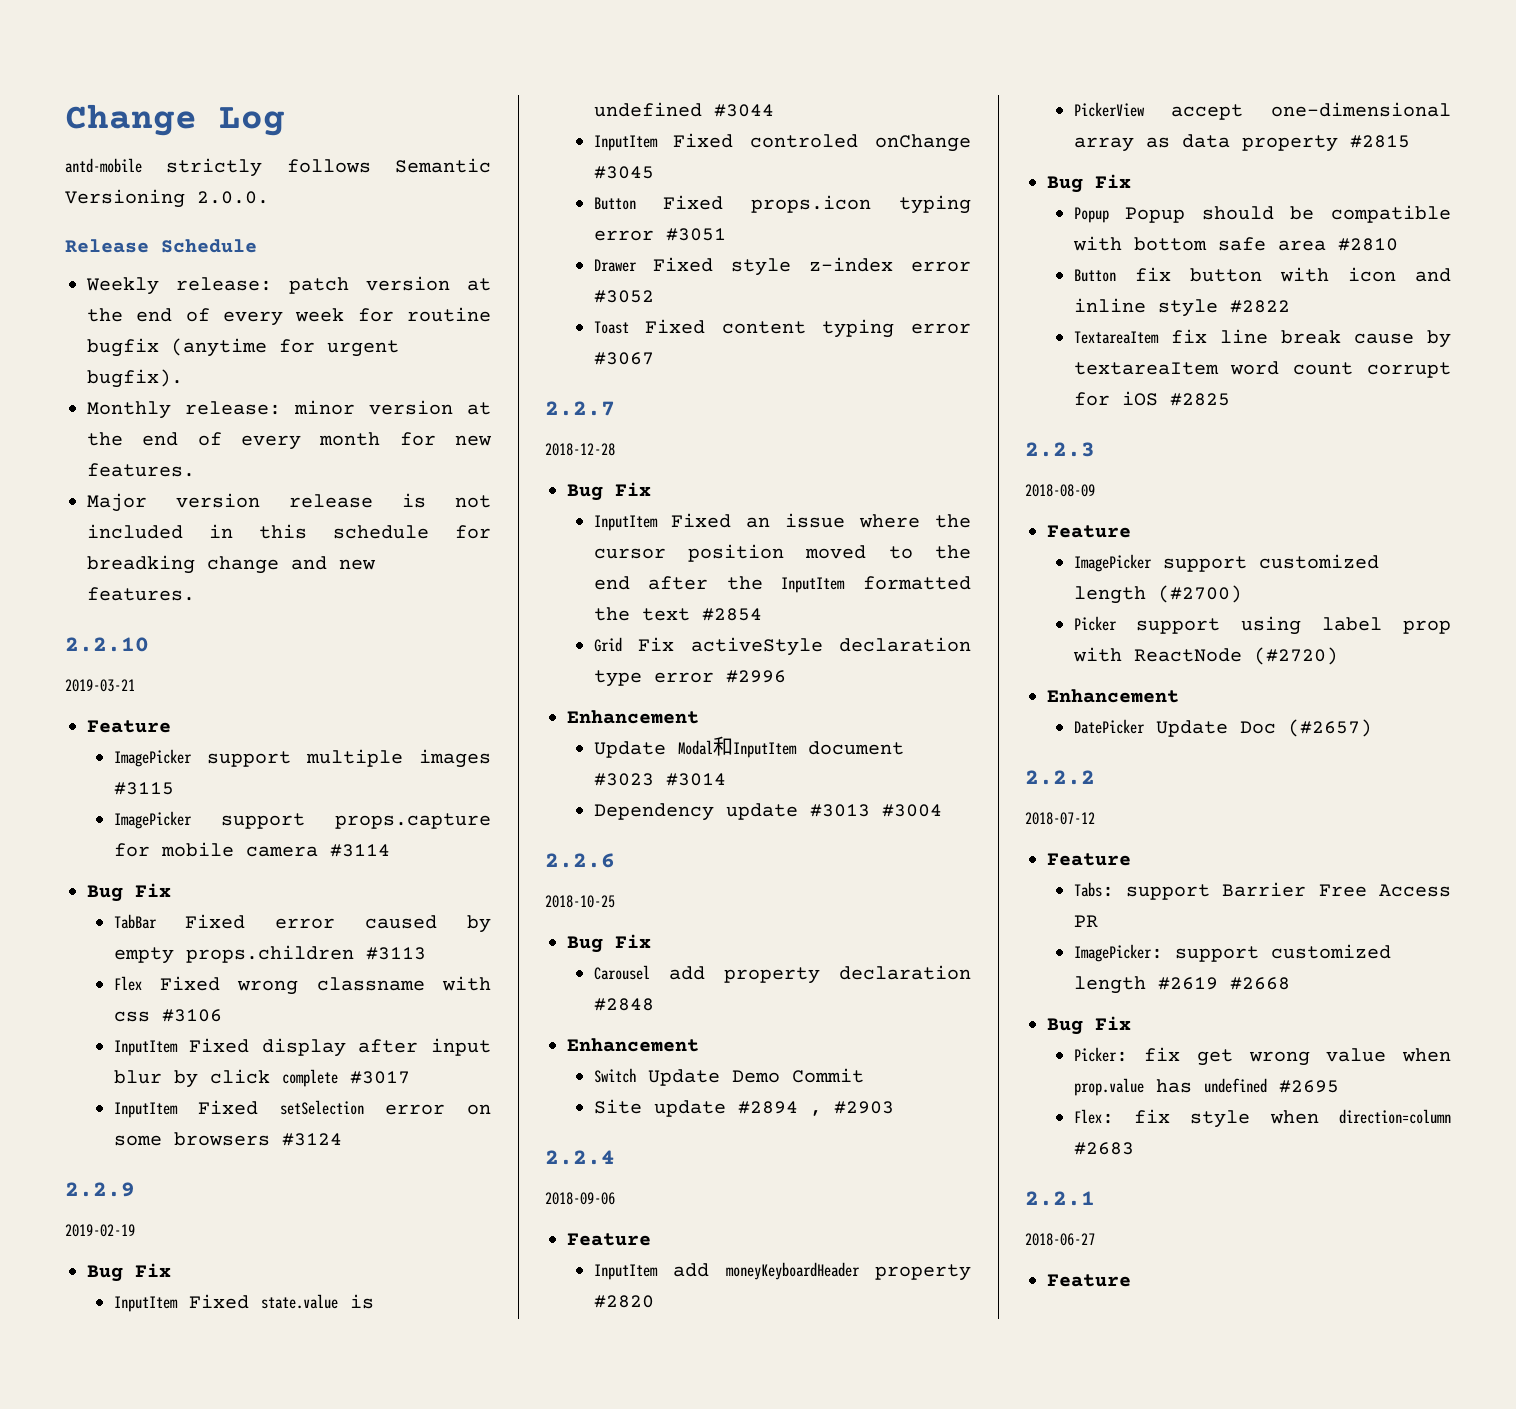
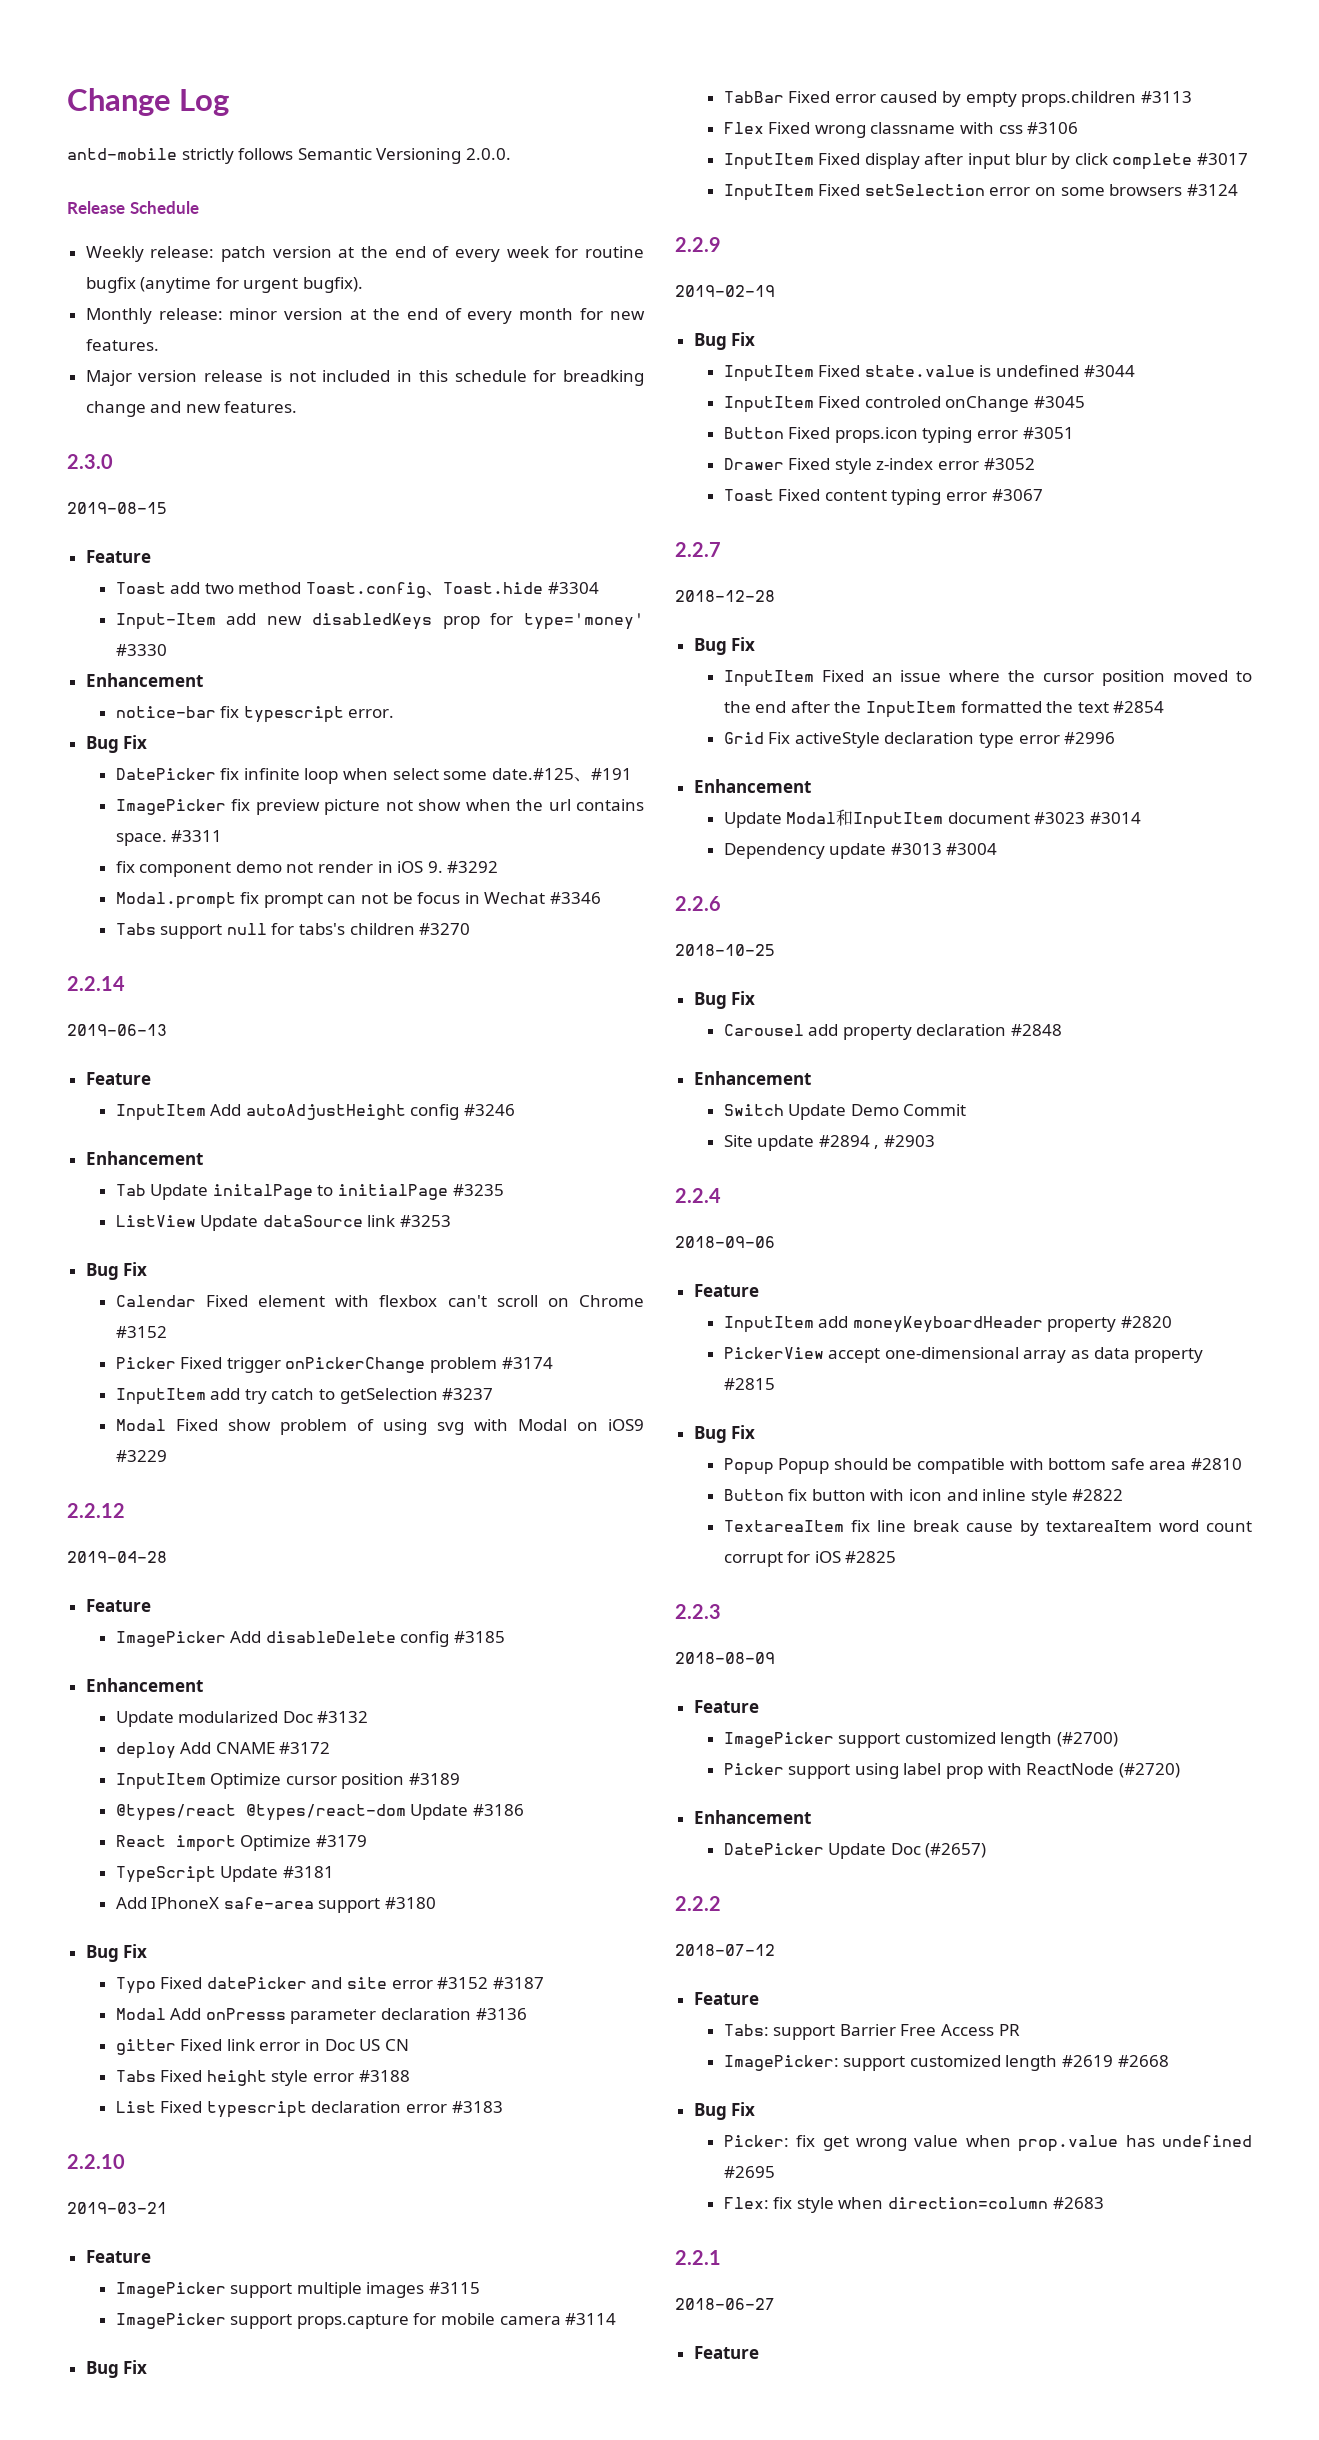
(195, 594) none -> [67,454,113,469] [67,502,167,514] [85,550,151,563] [115,582,599,598] [115,613,644,630] [115,644,167,656] [85,673,203,687] [115,706,395,723] [85,735,148,753] [115,768,632,784] [115,799,644,815] [115,830,223,846] [115,861,499,877] [115,892,601,909] [115,923,471,939] [67,976,125,991] [67,1024,167,1036] [85,1072,151,1085] [115,1104,516,1121] [85,1151,203,1165] [115,1184,504,1200] [115,1215,452,1231] [85,1262,148,1280] [115,1295,644,1307] [115,1326,167,1338] [115,1357,553,1373] [115,1388,494,1405] [115,1419,644,1435] [115,1450,167,1462] [67,1503,125,1518] [67,1551,167,1563] [85,1599,151,1612] [115,1631,506,1647] [85,1678,203,1692] [115,1711,369,1727] [115,1742,331,1759] [115,1773,461,1790] [115,1804,524,1821] [115,1835,367,1852] [115,1866,334,1883] [115,1897,437,1913] [85,1944,148,1962] [115,1977,544,1994] [115,2008,527,2024] [115,2039,409,2055] [115,2070,410,2086] [115,2101,503,2118] // 2.3.0 // 2019-08-15 // Feature // Toast add two method Toast.config、Toast.hide #3304 // Input-Item add new disabledKeys prop for type='money' #3330 // Enhancement // notice-bar fix typescript error. // Bug Fix // DatePicker fix infinite loop when select some date.#125、#191 // ImagePicker fix preview picture not show when the url contains space. #3311 // fix component demo not render in iOS 9. #3292 // Modal.prompt fix prompt can not be focus in Wechat #3346 // Tabs support null for tabs's children #3270 // 2.2.14 // 2019-06-13 // Feature // InputItem Add autoAdjustHeight config #3246 // Enhancement // Tab Update initalPage to initialPage #3235 // ListView Update dataSource link #3253 // Bug Fix // Calendar Fixed element with flexbox can't scroll on Chrome #3152 // Picker Fixed trigger onPickerChange problem #3174 // InputItem add try catch to getSelection #3237 // Modal Fixed show problem of using svg with Modal on iOS9 #3229 // 2.2.12 // 2019-04-28 // Feature // ImagePicker Add disableDelete config #3185 // Enhancement // Update modularized Doc #3132 // deploy Add CNAME #3172 // InputItem Optimize cursor position #3189 // @types/react @types/react-dom Update #3186 // React import Optimize #3179 // TypeScript Update #3181 // Add IPhoneX safe-area support #3180 // Bug Fix // Typo Fixed datePicker and site error #3152 #3187 // Modal Add onPresss parameter declaration #3136 // gitter Fixed link error in Doc US CN // Tabs Fixed height style error #3188 // List Fixed typescript declaration error #3183

